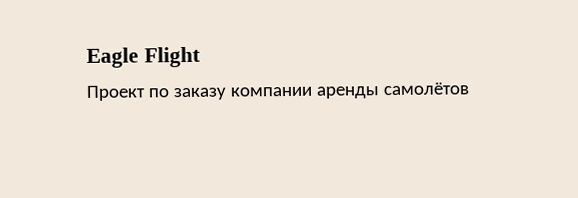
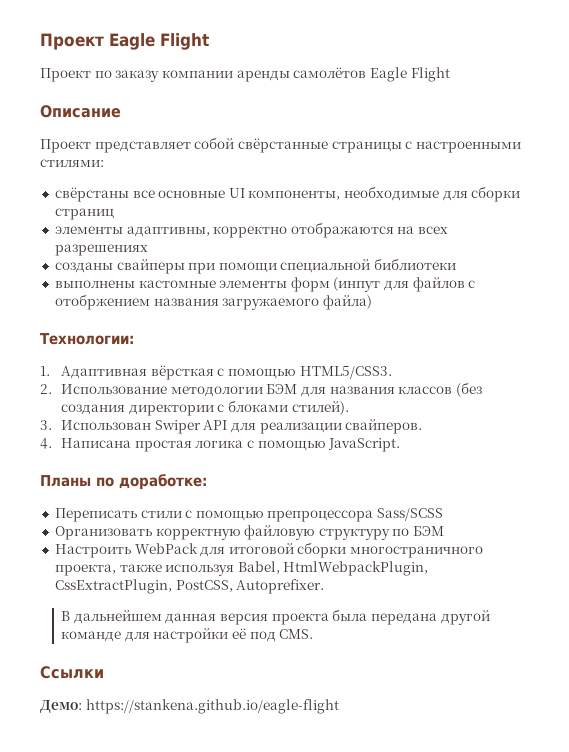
(86, 57) none -> [40,33,104,50] Проект
(469, 89) none -> [369,67,450,82] [40,105,121,118] [40,137,521,153] [40,159,104,167] [54,186,521,202] [54,208,114,220] [54,222,449,238] [54,244,148,256] [54,258,457,274] [54,277,476,292] [54,294,372,310] [40,333,134,345] [40,365,392,380] [40,382,482,397] [61,400,349,416] [40,419,423,434] [40,438,401,452] [40,474,207,490] [54,508,444,522] [54,525,445,540] [54,542,484,558] [54,561,429,576] [54,579,325,594] [61,609,490,625] [61,628,314,643] [40,666,104,679] [40,699,339,714] Eagle Flight // Описание // Проект представляет собой свёрстанные страницы с настроенными стилями: // свёрстаны все основные UI компоненты, необходимые для сборки страниц // элементы адаптивны, корректно отображаются на всех разрешениях // созданы свайперы при помощи специальной библиотеки // выполнены кастомные элементы форм (инпут для файлов с отобржением названия загружаемого файла) // Технологии: // 1. Адаптивная вёрсткая с помощью HTML5/CSS3. // 2. Использование методологии БЭМ для названия классов (без создания директории с блоками стилей). // 3. Использован Swiper API для реализации свайперов. // 4. Написана простая логика с помощью JavaScript. // Планы по доработке: // Переписать стили с помощью препроцессора Sass/SCSS // Организовать корректную файловую структуру по БЭМ // Настроить WebPack для итоговой сборки многостраничного проекта, также используя Babel, HtmlWebpackPlugin, CssExtractPlugin, PostCSS, Autoprefixer. // В дальнейшем данная версия проекта была передана другой команде для настройки её под CMS. // Ссылки // Демо: https://stankena.github.io/eagle-flight

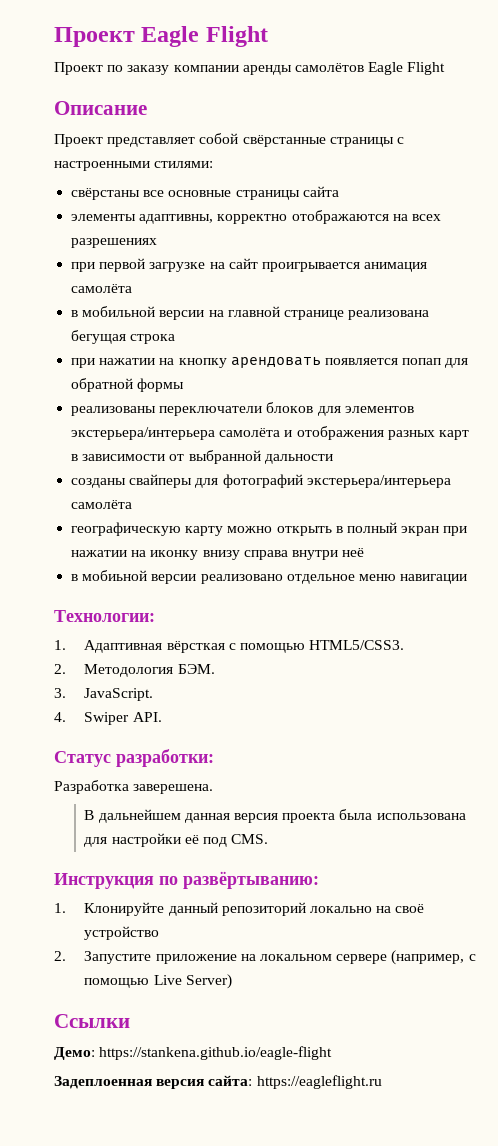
[228,186,521,202] [54,208,114,220] UI компоненты, необходимые для сборки страниц -> [235,186,339,200] страницы сайта
[54,258,457,274] [54,277,476,292] [54,294,372,310] созданы свайперы при помощи специальной библиотеки // выполнены кастомные элементы форм (инпут для файлов с отобржением названия загружаемого файла) -> [71,258,428,272] [71,284,133,293] [71,306,430,320] [71,330,176,344] [71,357,469,368] [71,378,185,392] [71,402,414,416] [71,426,469,440] [71,450,333,464] [71,474,451,488] [71,500,133,509] [71,522,468,536] [71,548,365,560] [71,570,468,584] при первой загрузке на сайт проигрывается анимация самолёта // в мобильной версии на главной странице реализована бегущая строка // при нажатии на кнопку арендовать появляется попап для обратной формы // реализованы переключатели блоков для элементов экстерьера/интерьера самолёта и отображения разных карт в зависимости от выбранной дальности // созданы свайперы для фотографий экстерьера/интерьера самолёта // географическую карту можно открыть в полный экран при нажатии на иконку внизу справа внутри неё // в мобиьной версии реализовано отдельное меню навигации
[61,382,482,397] [61,400,349,416] [40,419,423,434] [40,438,401,452] [40,474,207,490] [54,508,444,522] [54,525,445,540] [54,542,484,558] [54,561,429,576] [54,579,325,594] Использование методологии БЭМ для названия классов (без создания директории с блоками стилей). // 3. Использован Swiper API для реализации свайперов. // 4. Написана простая логика с помощью JavaScript. // Планы по доработке: // Переписать стили с помощью препроцессора Sass/SCSS // Организовать корректную файловую структуру по БЭМ // Настроить WebPack для итоговой сборки многостраничного проекта, также используя Babel, HtmlWebpackPlugin, CssExtractPlugin, PostCSS, Autoprefixer. -> [84,664,215,677] [54,688,154,701] [54,712,162,725] [54,749,214,767] [54,780,214,794] Методология БЭМ. // 3. JavaScript. // 4. Swiper API. // Статус разработки: // Разработка заверешена.
[370,610,490,625] [61,631,122,642] передана другой команде -> [376,813,466,820] использована
(314, 634) none -> [54,871,319,889] [54,902,425,916] [84,926,160,940] [54,950,476,965] [84,974,232,989] // Инструкция по развёртыванию: // 1. Клонируйте данный репозиторий локально на своё устройство // 2. Запустите приложение на локальном сервере (например, с помощью Live Server)
(339, 706) none -> [54,1075,382,1089] // Задеплоенная версия сайта: https://eagleflight.ru

